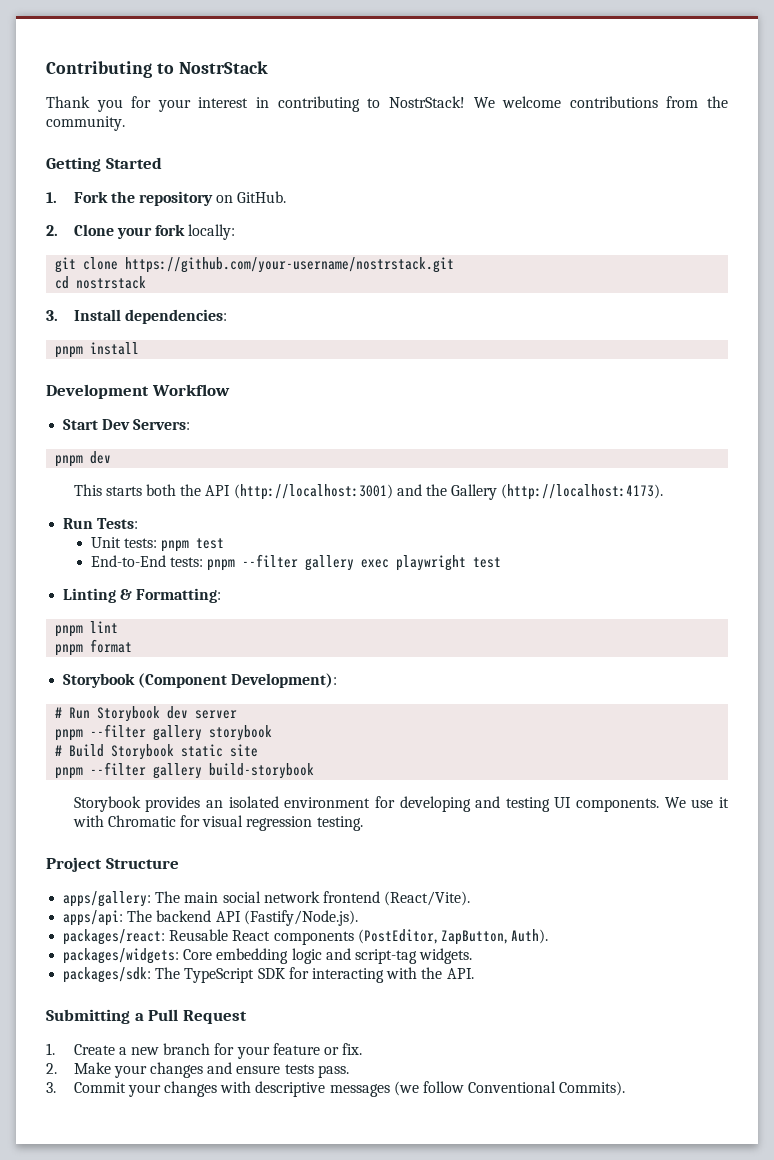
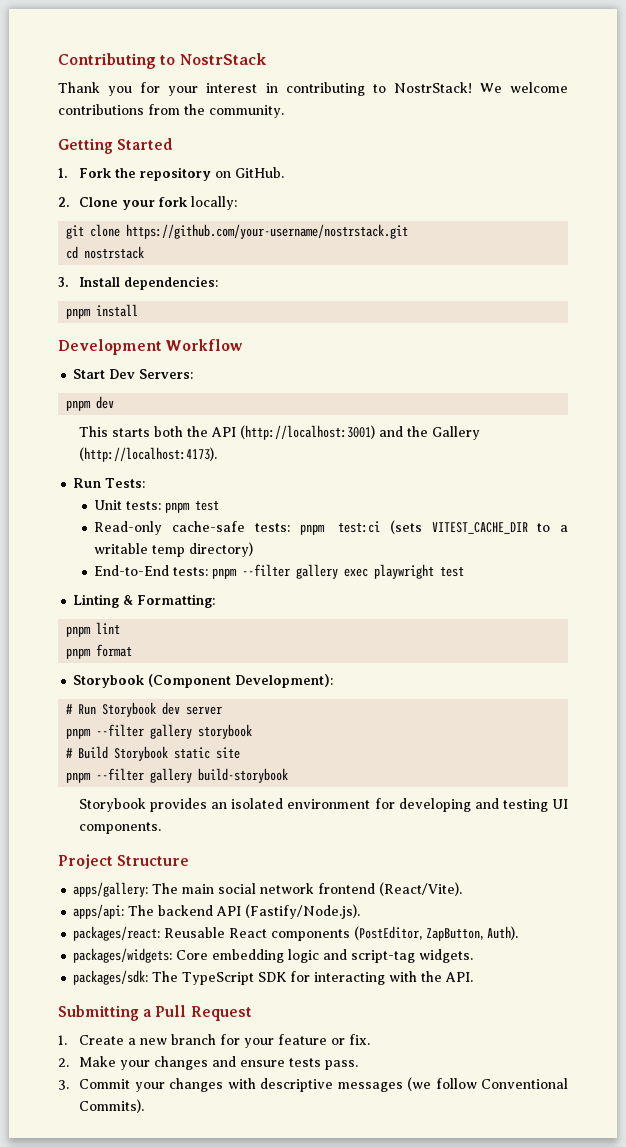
(225, 543) none -> [94,520,568,535] [94,542,254,557] // Read-only cache-safe tests: pnpm test:ci (sets VITEST_CACHE_DIR to a writable temp directory)
[664,797,730,808] [72,815,363,831] We use it with Chromatic for visual regression testing. -> (162, 828) none

